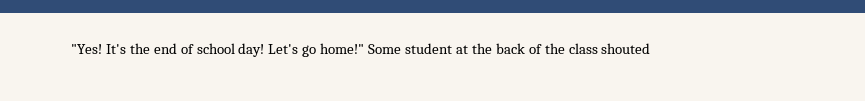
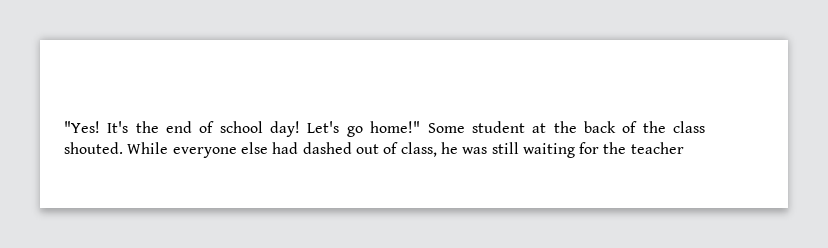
[601,43,651,54] shouted -> [64,142,684,158] shouted. While everyone else had dashed out of class, he was still waiting for the teacher

